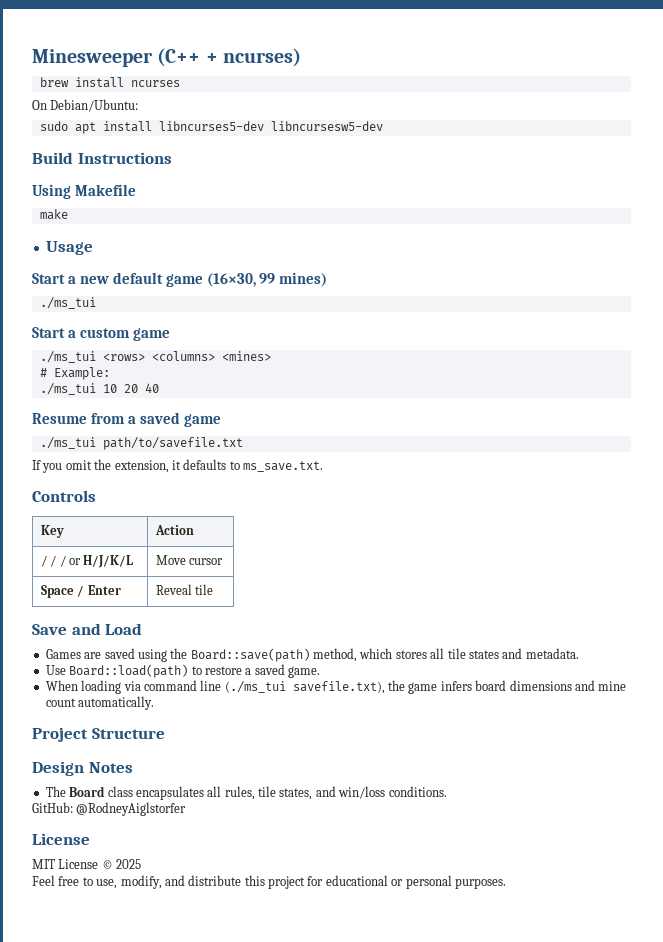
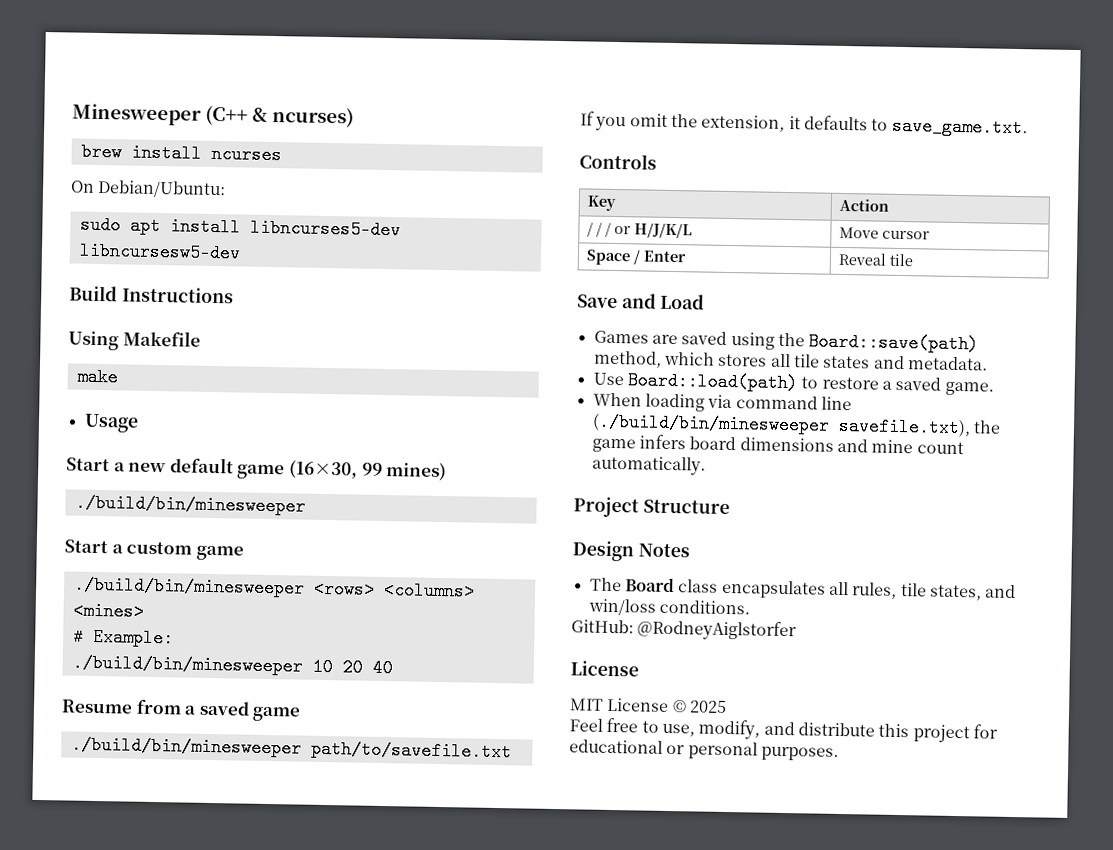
[205,53,218,63] + -> [252,107,268,122] &
[39,297,96,309] ./ms_tui -> [74,493,306,516] ./build/bin/minesweeper
[39,351,96,363] ./ms_tui -> [72,575,305,598] ./build/bin/minesweeper
[39,383,96,395] ./ms_tui -> [71,653,303,676] ./build/bin/minesweeper
[39,437,96,449] ./ms_tui -> [70,735,302,758] ./build/bin/minesweeper
[243,461,323,472] ms_save.txt. -> [891,116,1028,138] save_game.txt.
[224,681,286,693] (./ms_tui -> [591,412,830,435] (./build/bin/minesweeper

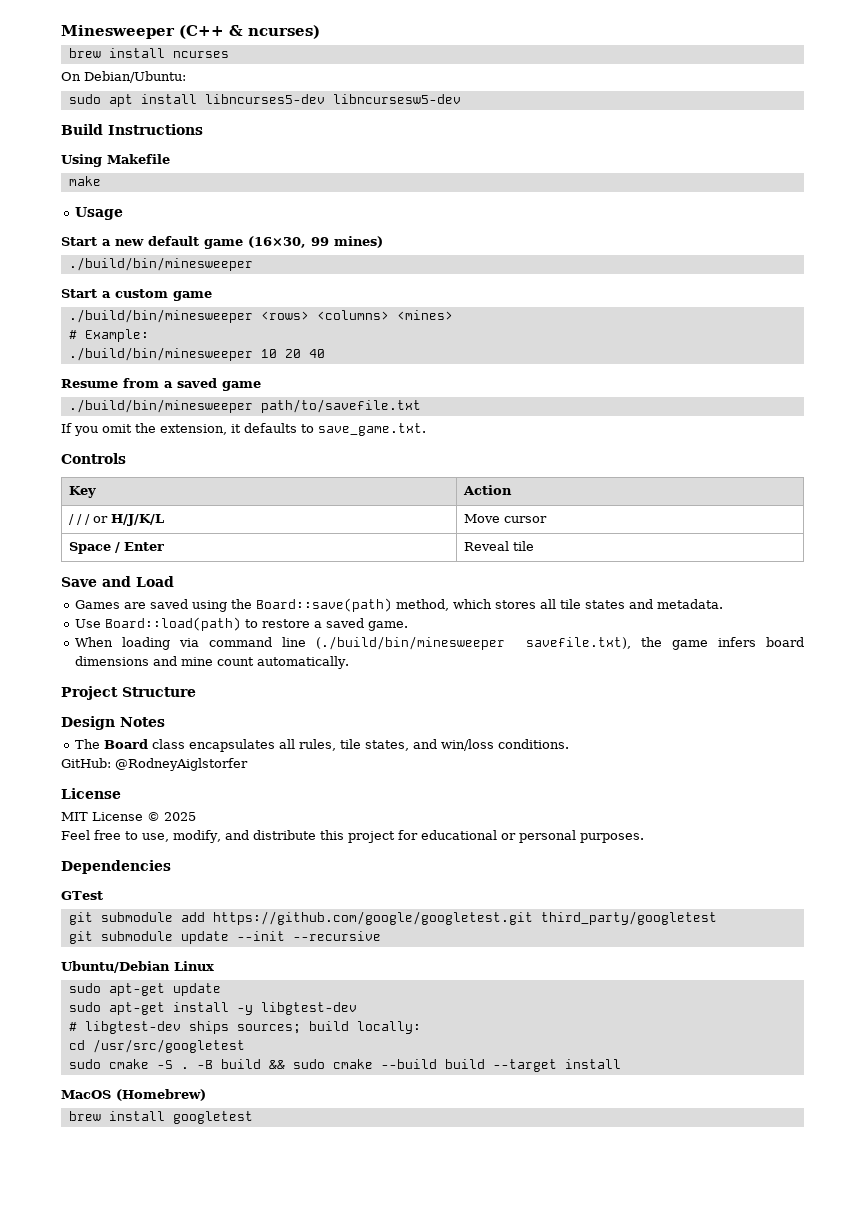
(839, 753) none -> [61,860,171,874] [61,891,103,900] [68,911,717,925] [68,931,381,944] [61,961,214,973] [68,983,221,996] [68,1002,357,1015] [68,1021,421,1034] [68,1039,245,1053] [68,1059,621,1072] [61,1089,206,1101] [68,1111,253,1124] // Dependencies // GTest // git submodule add https://github.com/google/googletest.git third_party/googletest // git submodule update --init --recursive // Ubuntu/Debian Linux // sudo apt-get update // sudo apt-get install -y libgtest-dev // # libgtest-dev ships sources; build locally: // cd /usr/src/googletest // sudo cmake -S . -B build && sudo cmake --build build --target install // MacOS (Homebrew) // brew install googletest

